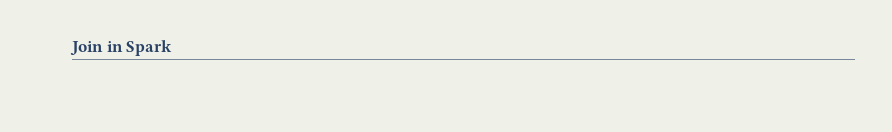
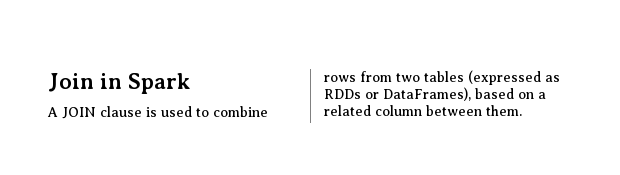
(173, 48) none -> [47,106,268,119] [324,70,560,85] [324,87,546,101] [324,105,522,116] // A JOIN clause is used to combine rows from two tables (expressed as RDDs or DataFrames), based on a related column between them.

